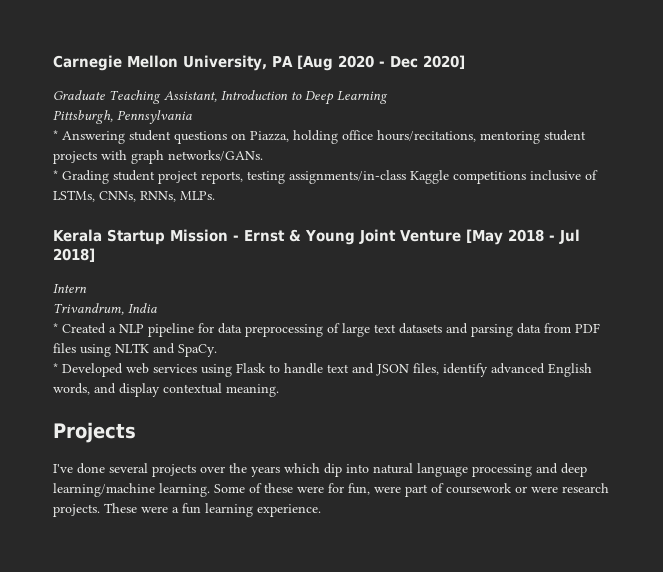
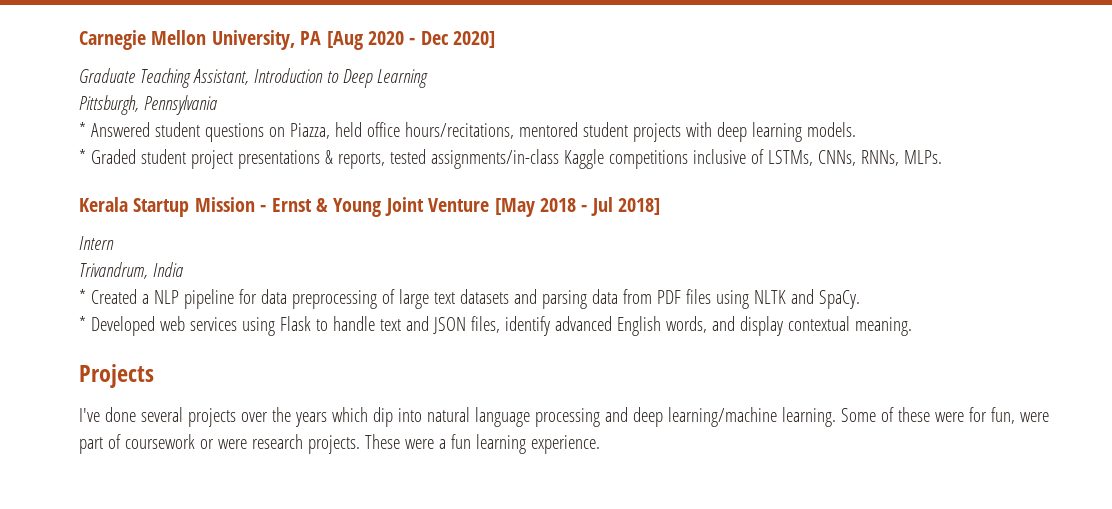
[62,131,125,144] Answering -> [90,122,150,137] Answered
[293,130,338,144] holding -> [334,122,362,137] held
[480,131,540,144] mentoring -> [518,122,578,137] mentored
[131,150,263,164] [53,170,109,184] graph networks/GANs. // * Grading -> [716,122,856,142] [79,149,136,164] deep learning models. // * Graded
[201,171,285,184] reports, testing -> [237,149,426,169] presentations & reports, tested

